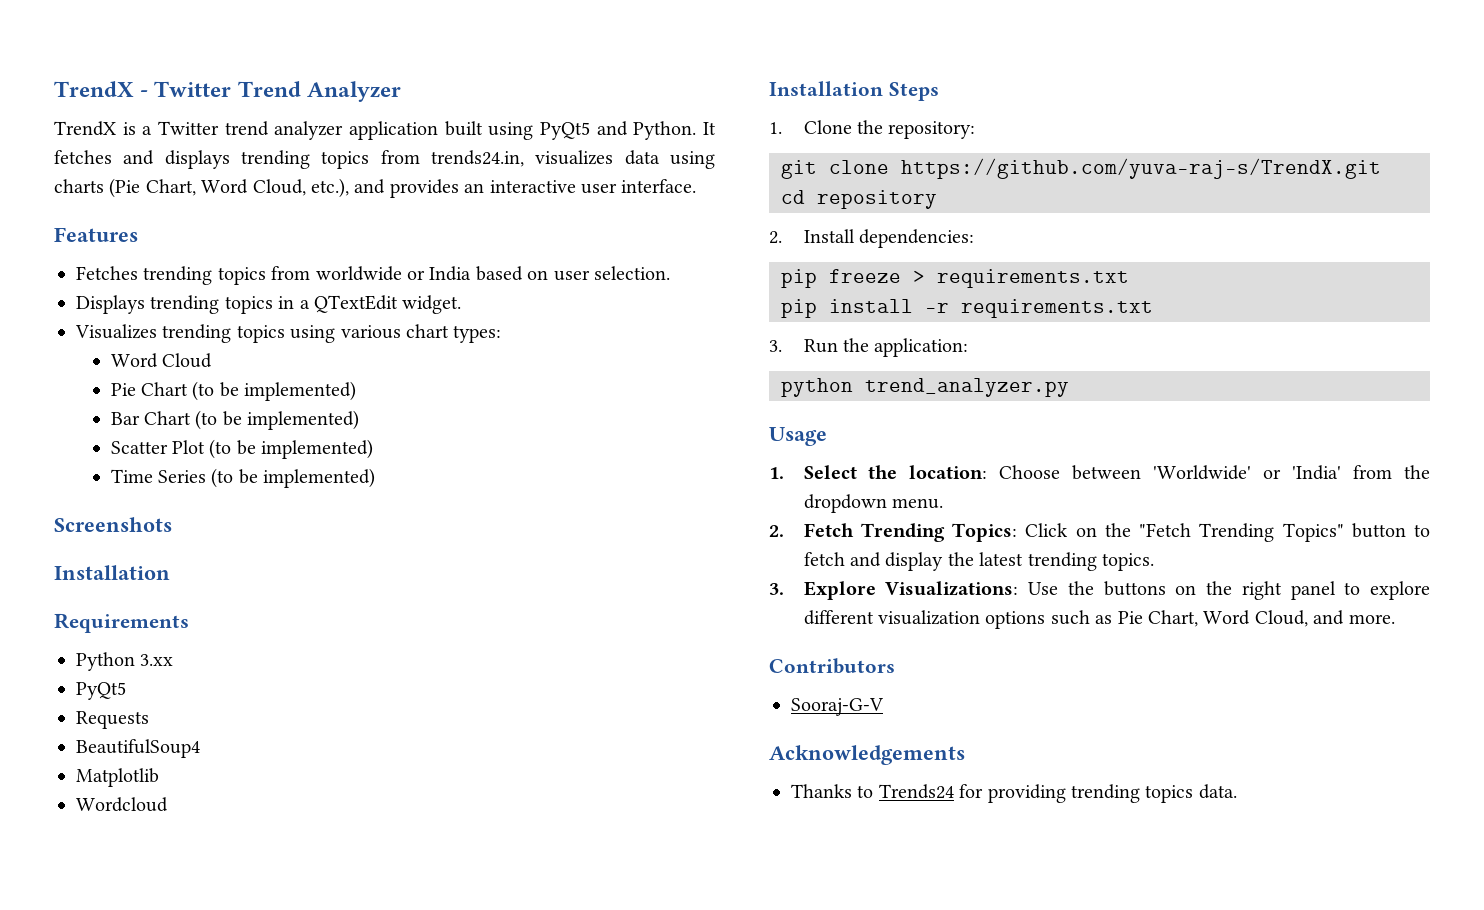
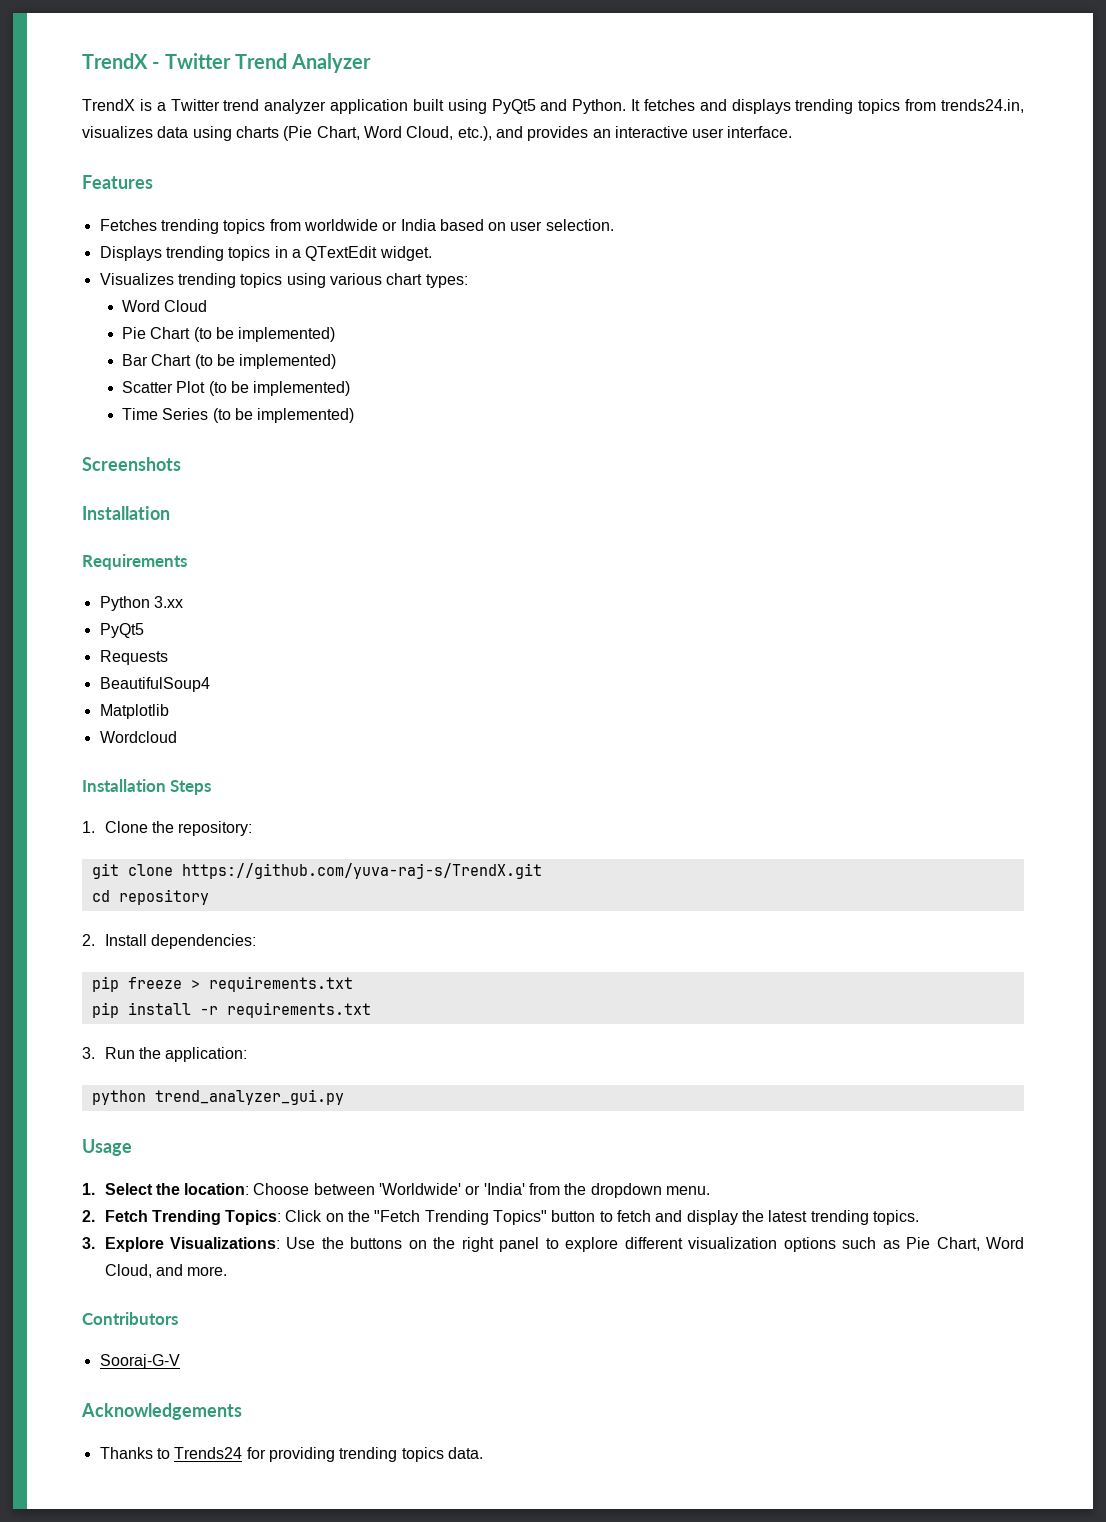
[865,378,1069,397] trend_analyzer.py -> [154,1089,344,1105] trend_analyzer_gui.py

